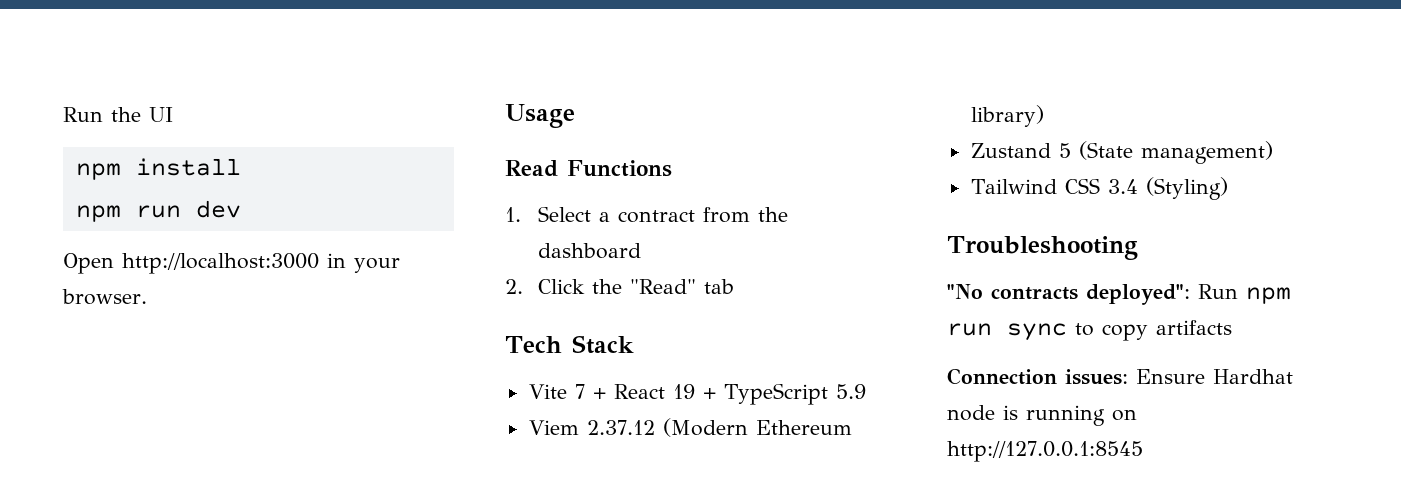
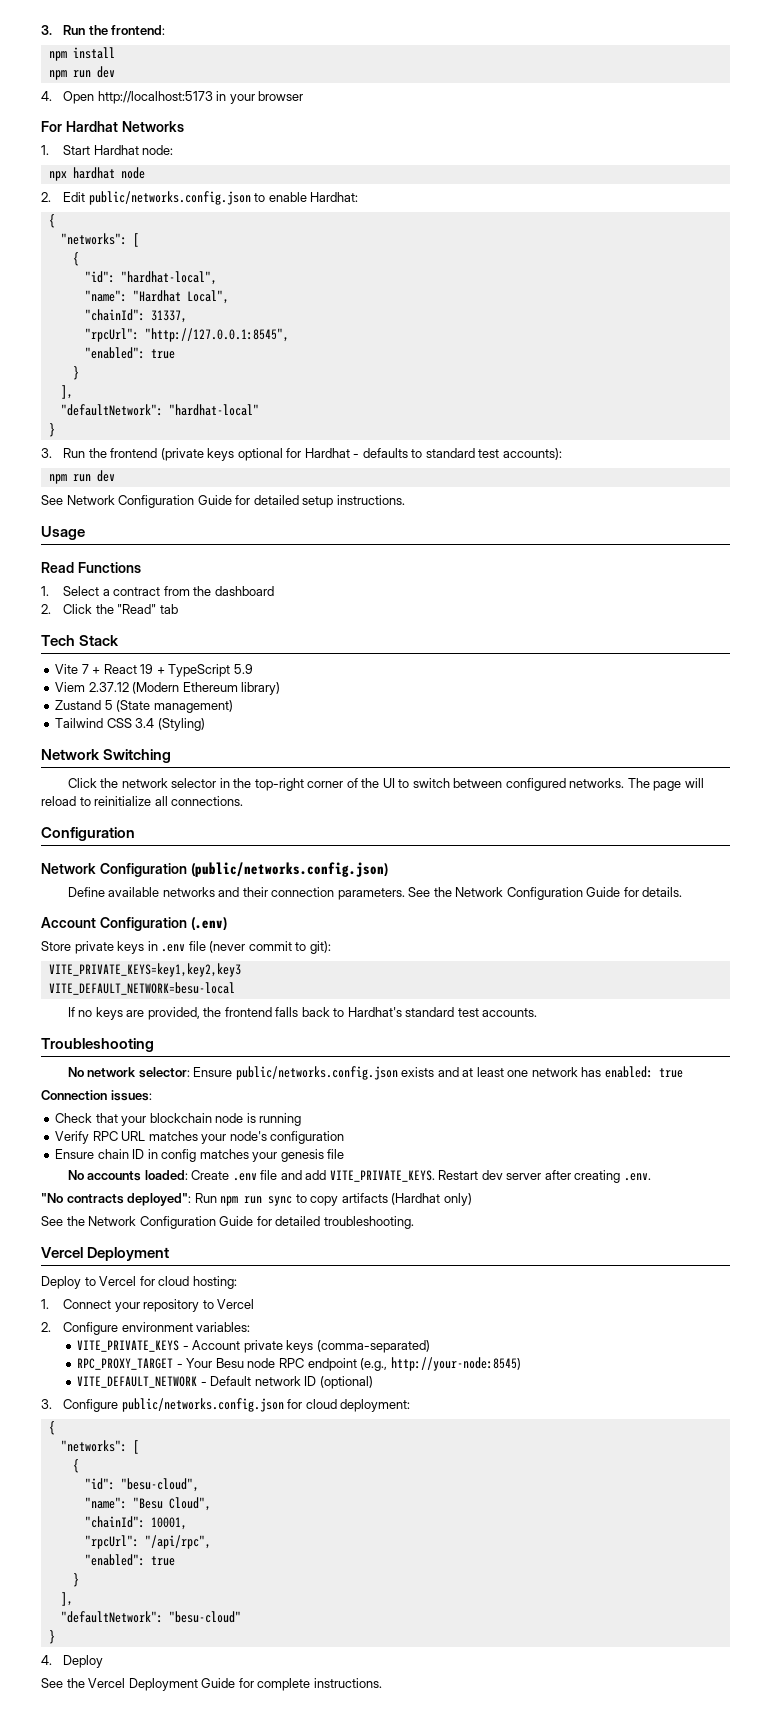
[63,107,173,122] Run the UI -> [41,25,166,35] 3. Run the frontend:
[63,253,400,274] [62,289,147,305] Open http://localhost:3000 in your browser. -> [41,91,304,104] [41,121,184,132] [41,145,174,155] [48,167,145,181] [41,191,359,205] [48,214,55,228] [60,233,139,247] [72,252,79,266] [84,271,217,285] [84,290,229,304] [84,309,187,323] [84,328,289,342] [84,347,175,359] [72,366,79,380] [60,385,73,399] [60,404,259,416] [48,423,55,437] [41,448,562,461] [48,470,115,484] [41,495,405,508] 4. Open http://localhost:5173 in your browser // For Hardhat Networks // 1. Start Hardhat node: // npx hardhat node // 2. Edit public/networks.config.json to enable Hardhat: // { // "networks": [ // { // "id": "hardhat-local", // "name": "Hardhat Local", // "chainId": 31337, // "rpcUrl": "http://127.0.0.1:8545", // "enabled": true // } // ], // "defaultNetwork": "hardhat-local" // } // 3. Run the frontend (private keys optional for Hardhat - defaults to standard test accounts): // npm run dev // See Network Configuration Guide for detailed setup instructions.
[947,236,1138,260] Troubleshooting -> [41,749,172,763] [67,778,704,791] [41,796,244,806] [41,827,135,841] [41,862,388,877] [67,887,683,900] [41,917,227,931] [41,941,331,954] [48,963,241,977] [48,982,235,995] [67,1007,538,1020] [41,1038,154,1052] [67,1066,683,1080] [41,1090,152,1101] [55,1113,302,1126] [55,1131,345,1144] [55,1149,345,1162] [67,1170,651,1183] Network Switching // Click the network selector in the top-right corner of the UI to switch between configured networks. The page will reload to reinitialize all connections. // Configuration // Network Configuration (public/networks.config.json) // Define available networks and their connection parameters. See the Network Configuration Guide for details. // Account Configuration (.env) // Store private keys in .env file (never commit to git): // VITE_PRIVATE_KEYS=key1,key2,key3 // VITE_DEFAULT_NETWORK=besu-local // If no keys are provided, the frontend falls back to Hardhat's standard test accounts. // Troubleshooting // No network selector: Ensure public/networks.config.json exists and at least one network has enabled: true // Connection issues: // Check that your blockchain node is running // Verify RPC URL matches your node's configuration // Ensure chain ID in config matches your genesis file // No accounts loaded: Create .env file and add VITE_PRIVATE_KEYS. Restart dev server after creating .env.
[947,368,1293,385] [947,405,1137,426] [947,441,1143,462] // Connection issues: Ensure Hardhat node is running on http://127.0.0.1:8545 -> [391,1193,472,1206] [41,1216,414,1229] [41,1247,170,1261] [41,1276,237,1289] [41,1299,255,1312] [41,1322,251,1335] [77,1340,430,1353] [77,1357,521,1371] [77,1376,373,1389] [41,1398,411,1412] [48,1421,55,1435] [60,1440,139,1454] [72,1459,79,1473] [84,1478,199,1492] [84,1497,211,1511] [84,1516,187,1530] [84,1535,211,1549] [84,1554,175,1566] [72,1573,79,1587] [60,1592,73,1606] [60,1611,241,1623] [48,1630,55,1644] [41,1655,104,1668] [41,1678,382,1691] (Hardhat only) // See the Network Configuration Guide for detailed troubleshooting. // Vercel Deployment // Deploy to Vercel for cloud hosting: // 1. Connect your repository to Vercel // 2. Configure environment variables: // VITE_PRIVATE_KEYS - Account private keys (comma-separated) // RPC_PROXY_TARGET - Your Besu node RPC endpoint (e.g., http://your-node:8545) // VITE_DEFAULT_NETWORK - Default network ID (optional) // 3. Configure public/networks.config.json for cloud deployment: // { // "networks": [ // { // "id": "besu-cloud", // "name": "Besu Cloud", // "chainId": 10001, // "rpcUrl": "/api/rpc", // "enabled": true // } // ], // "defaultNetwork": "besu-cloud" // } // 4. Deploy // See the Vercel Deployment Guide for complete instructions.

